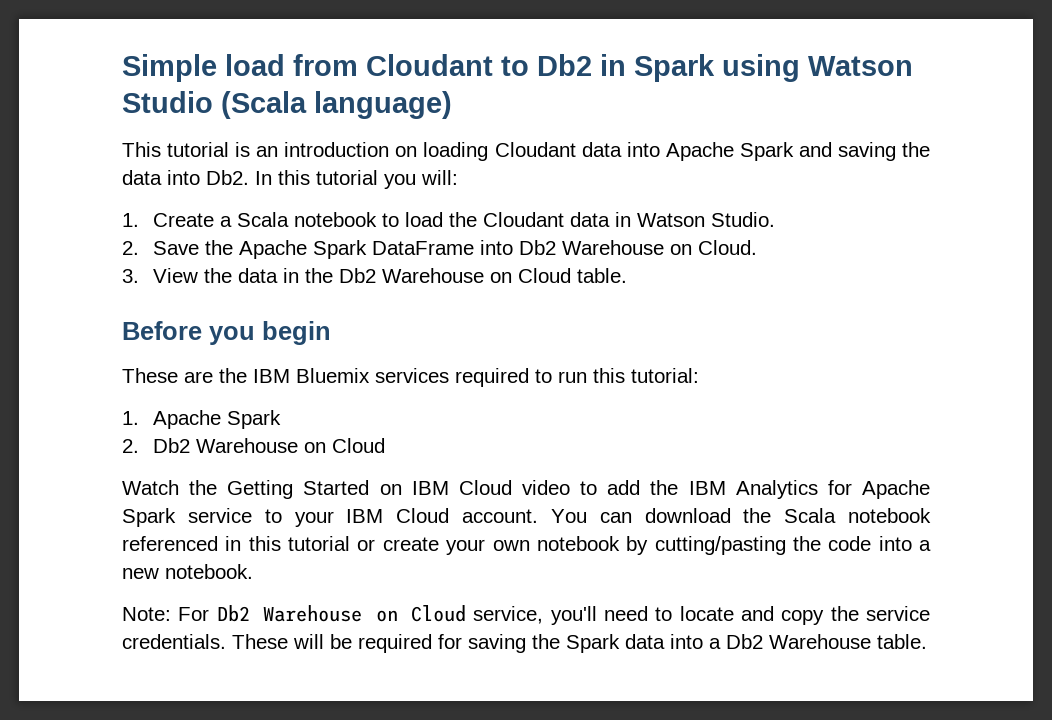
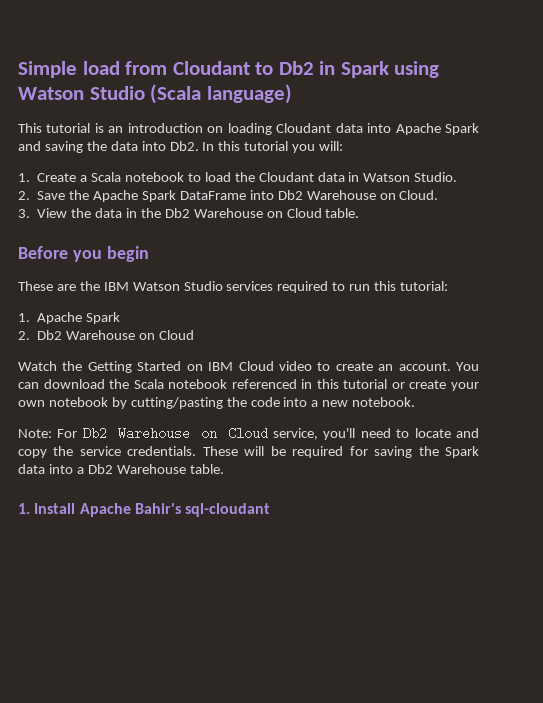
[296,368,370,383] Bluemix -> [132,281,223,291] Watson Studio
[607,480,930,499] [122,508,450,527] add the IBM Analytics for Apache Spark service to your IBM Cloud -> [335,362,394,371] create an
(927, 641) none -> [18,503,271,517] // 1. Install Apache Bahir's sql-cloudant

